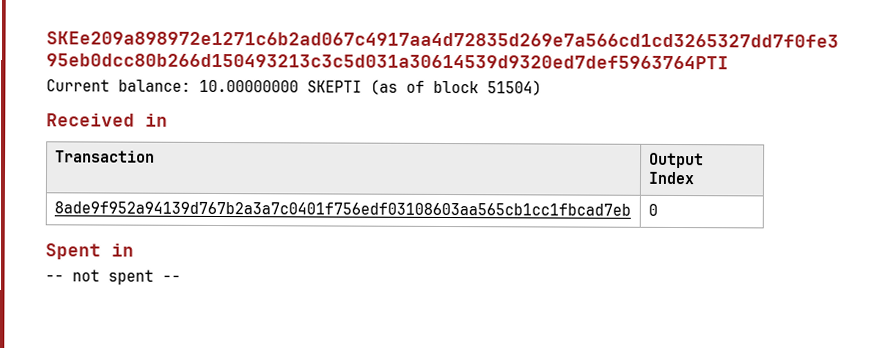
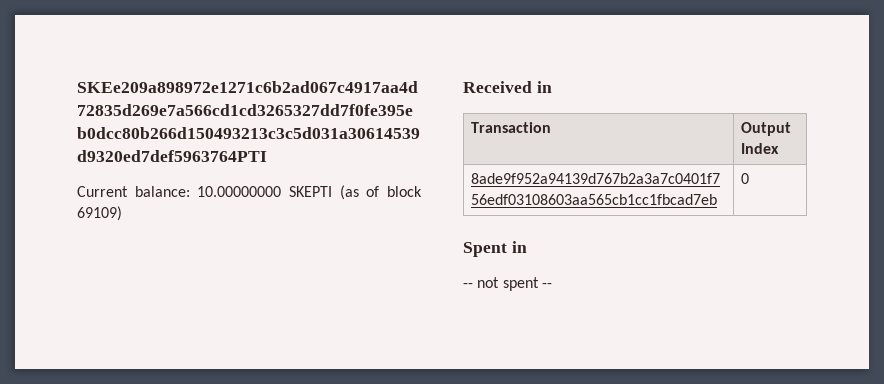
[487,80,542,96] 51504) -> [77,206,122,221] 69109)

